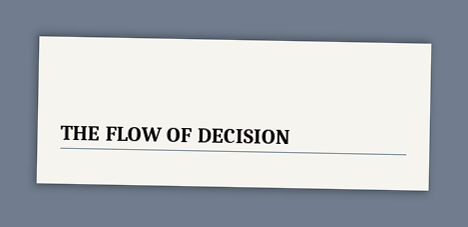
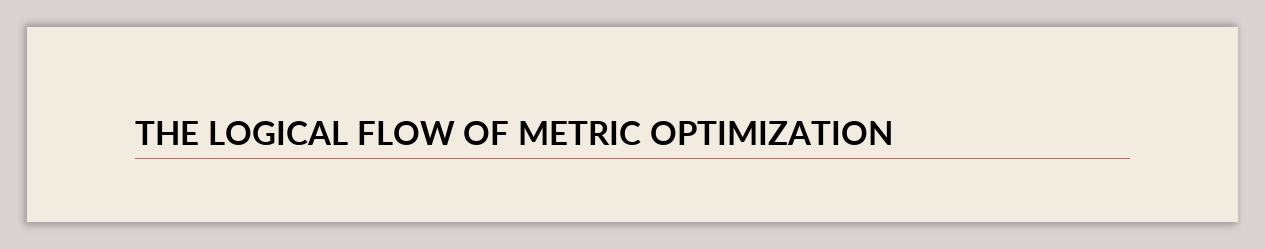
(100, 133) none -> [207,121,348,145] LOGICAL
[196,128,290,145] DECISION -> [518,121,893,145] METRIC OPTIMIZATION

